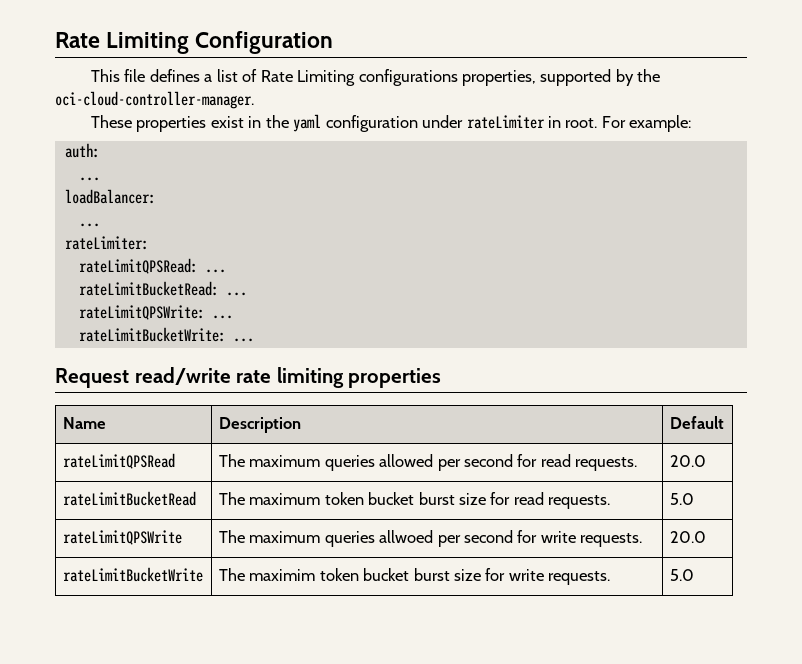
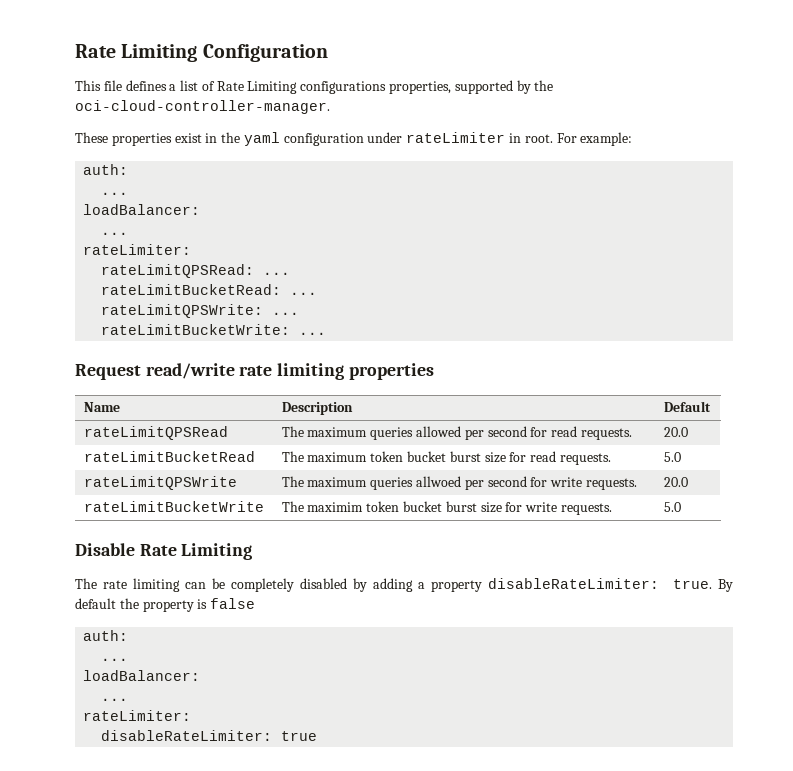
(694, 575) none -> [75,543,253,560] [75,578,733,592] [75,598,256,612] [83,630,129,641] [101,658,129,661] [83,670,201,681] [101,698,129,701] [83,710,192,721] [101,730,318,741] // Disable Rate Limiting // The rate limiting can be completely disabled by adding a property disableRateLimiter: true. By default the property is false // auth: // ... // loadBalancer: // ... // rateLimiter: // disableRateLimiter: true

